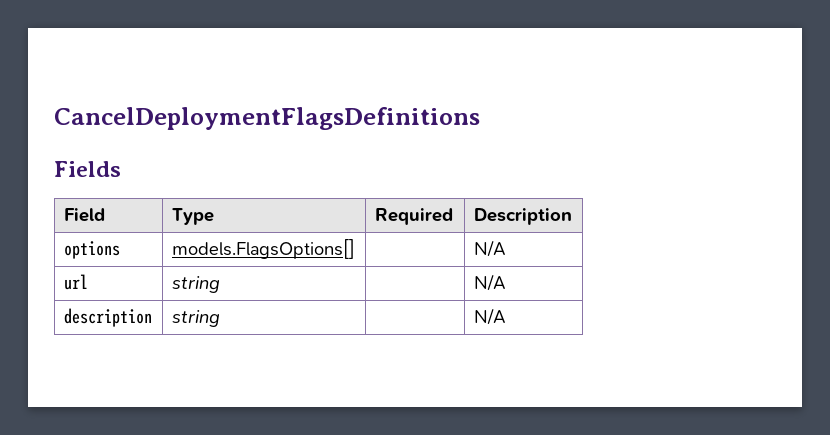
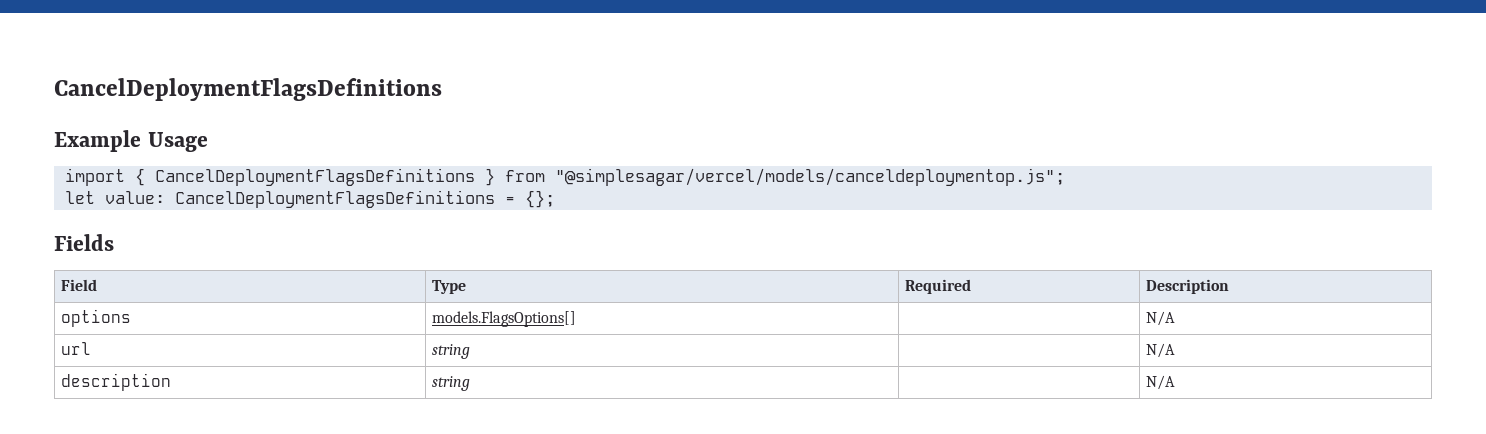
[54,107,480,130] CancelDeploymentFlagsDefinitions -> [54,78,442,101] [54,130,208,152] [64,168,1065,186] [64,190,555,208] CancelDeploymentFlagsDefinitions // Example Usage // import { CancelDeploymentFlagsDefinitions } from "@simplesagar/vercel/models/canceldeploymentop.js"; // let value: CancelDeploymentFlagsDefinitions = {};

